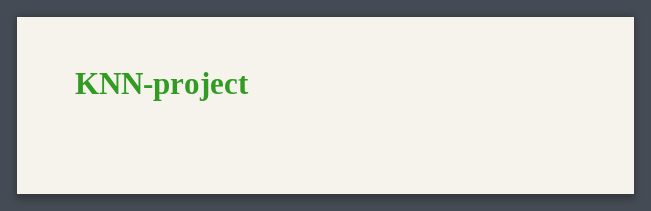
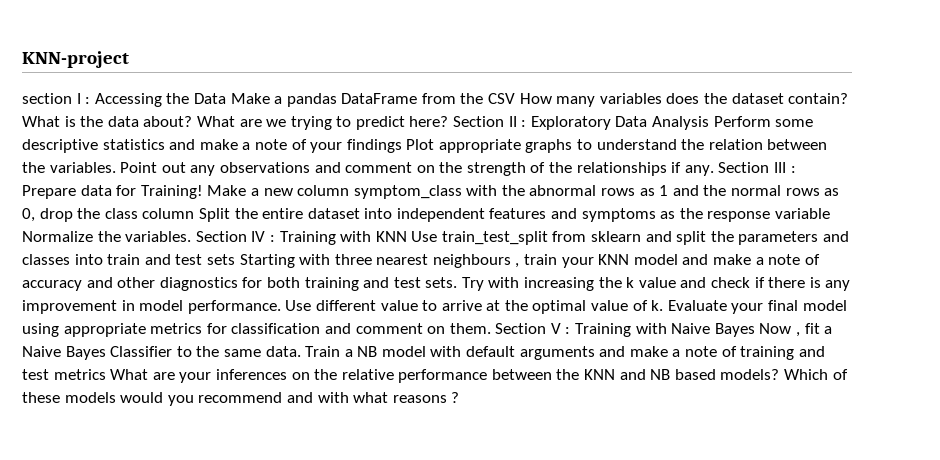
(249, 86) none -> [22,93,849,107] [22,116,814,130] [22,139,828,153] [22,162,796,176] [22,185,840,199] [22,208,831,222] [22,231,850,245] [22,254,820,268] [22,277,851,291] [22,300,847,314] [22,323,833,337] [22,346,825,360] [22,369,848,383] [22,392,460,406] // section I : Accessing the Data Make a pandas DataFrame from the CSV How many variables does the dataset contain? What is the data about? What are we trying to predict here? Section II : Exploratory Data Analysis Perform some descriptive statistics and make a note of your findings Plot appropriate graphs to understand the relation between the variables. Point out any observations and comment on the strength of the relationships if any. Section III : Prepare data for Training! Make a new column symptom_class with the abnormal rows as 1 and the normal rows as 0, drop the class column Split the entire dataset into independent features and symptoms as the response variable Normalize the variables. Section IV : Training with KNN Use train_test_split from sklearn and split the parameters and classes into train and test sets Starting with three nearest neighbours , train your KNN model and make a note of accuracy and other diagnostics for both training and test sets. Try with increasing the k value and check if there is any improvement in model performance. Use different value to arrive at the optimal value of k. Evaluate your final model using appropriate metrics for classification and comment on them. Section V : Training with Naive Bayes Now , fit a Naive Bayes Classifier to the same data. Train a NB model with default arguments and make a note of training and test metrics What are your inferences on the relative performance between the KNN and NB based models? Which of these models would you recommend and with what reasons ?

